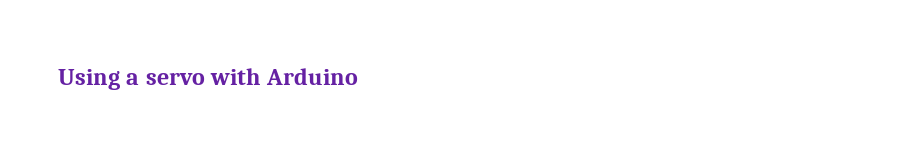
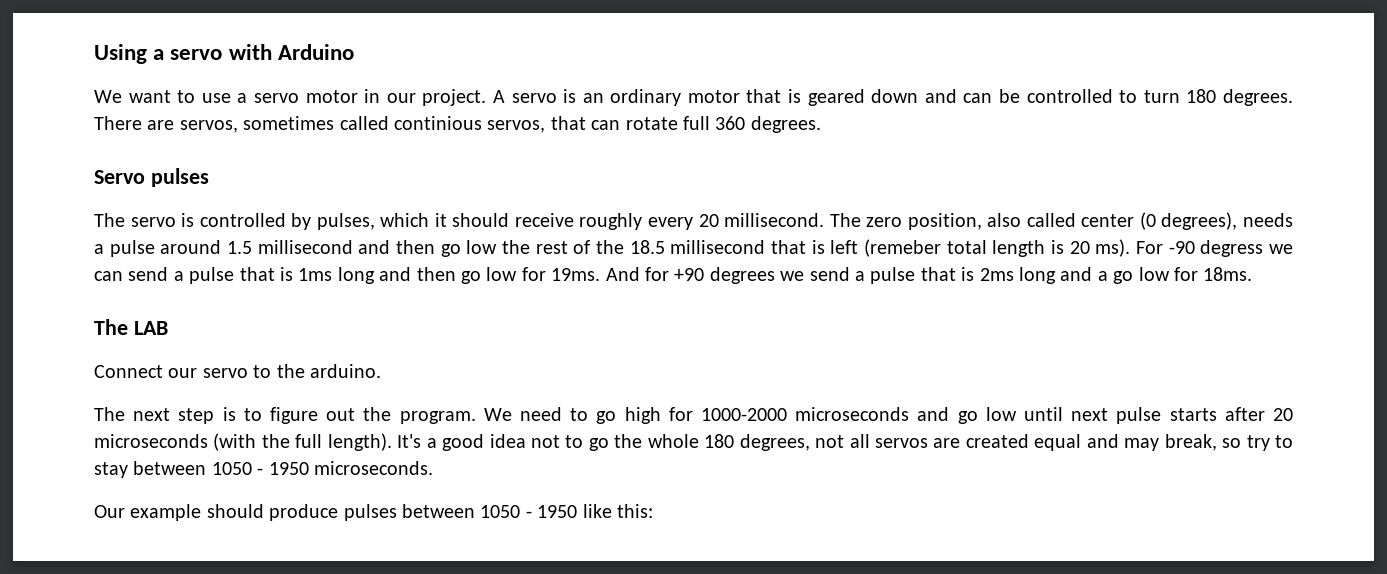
(358, 76) none -> [94,89,1294,106] [94,116,821,133] [94,168,209,187] [94,212,1293,230] [94,239,1293,257] [94,267,1253,284] [94,319,168,335] [94,364,381,378] [94,407,1294,424] [94,433,1293,451] [94,461,433,478] [94,504,653,521] // We want to use a servo motor in our project. A servo is an ordinary motor that is geared down and can be controlled to turn 180 degrees. There are servos, sometimes called continious servos, that can rotate full 360 degrees. // Servo pulses // The servo is controlled by pulses, which it should receive roughly every 20 millisecond. The zero position, also called center (0 degrees), needs a pulse around 1.5 millisecond and then go low the rest of the 18.5 millisecond that is left (remeber total length is 20 ms). For -90 degress we can send a pulse that is 1ms long and then go low for 19ms. And for +90 degrees we send a pulse that is 2ms long and a go low for 18ms. // The LAB // Connect our servo to the arduino. // The next step is to figure out the program. We need to go high for 1000-2000 microseconds and go low until next pulse starts after 20 microseconds (with the full length). It's a good idea not to go the whole 180 degrees, not all servos are created equal and may break, so try to stay between 1050 - 1950 microseconds. // Our example should produce pulses between 1050 - 1950 like this:

